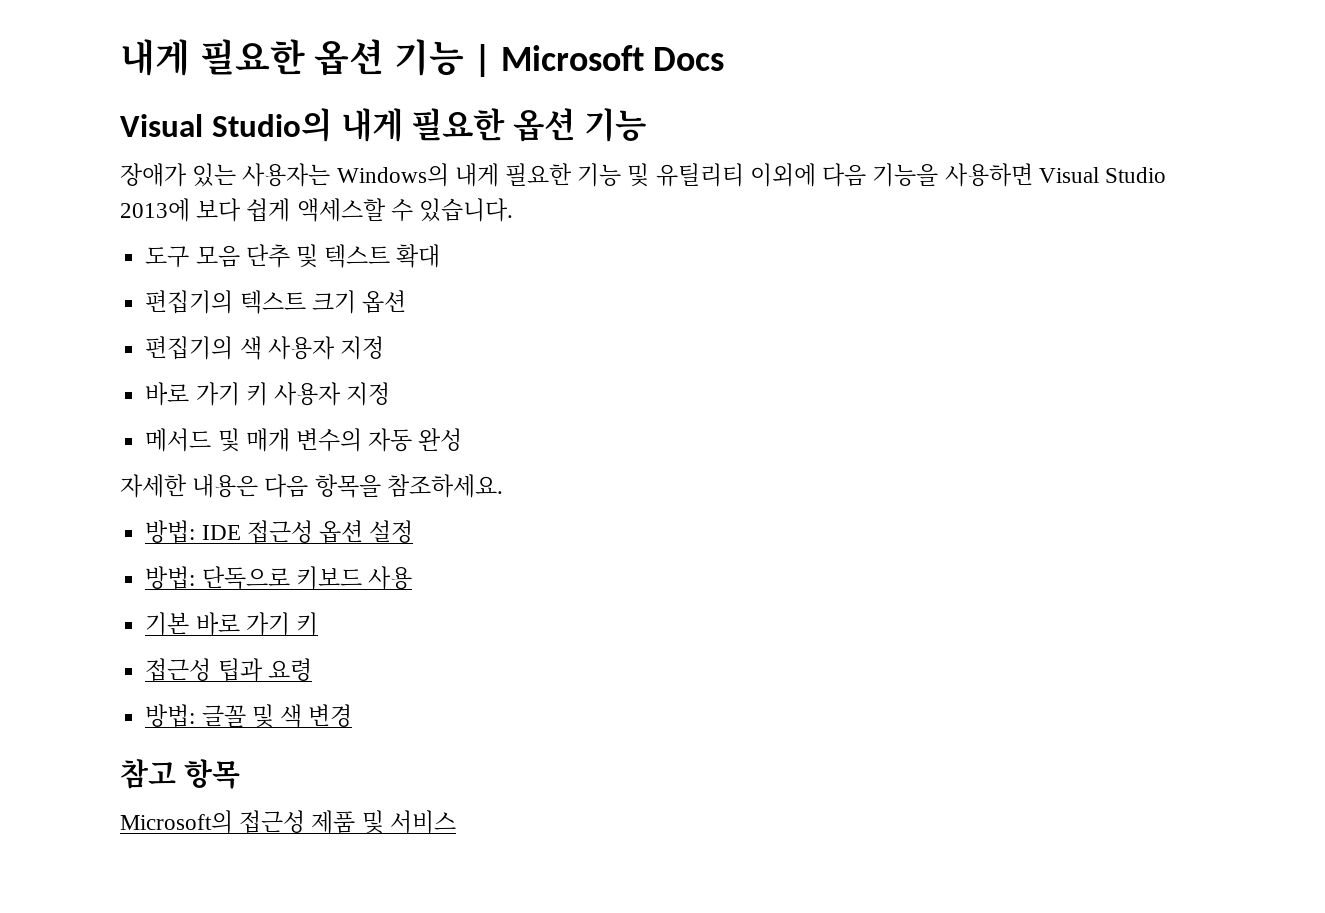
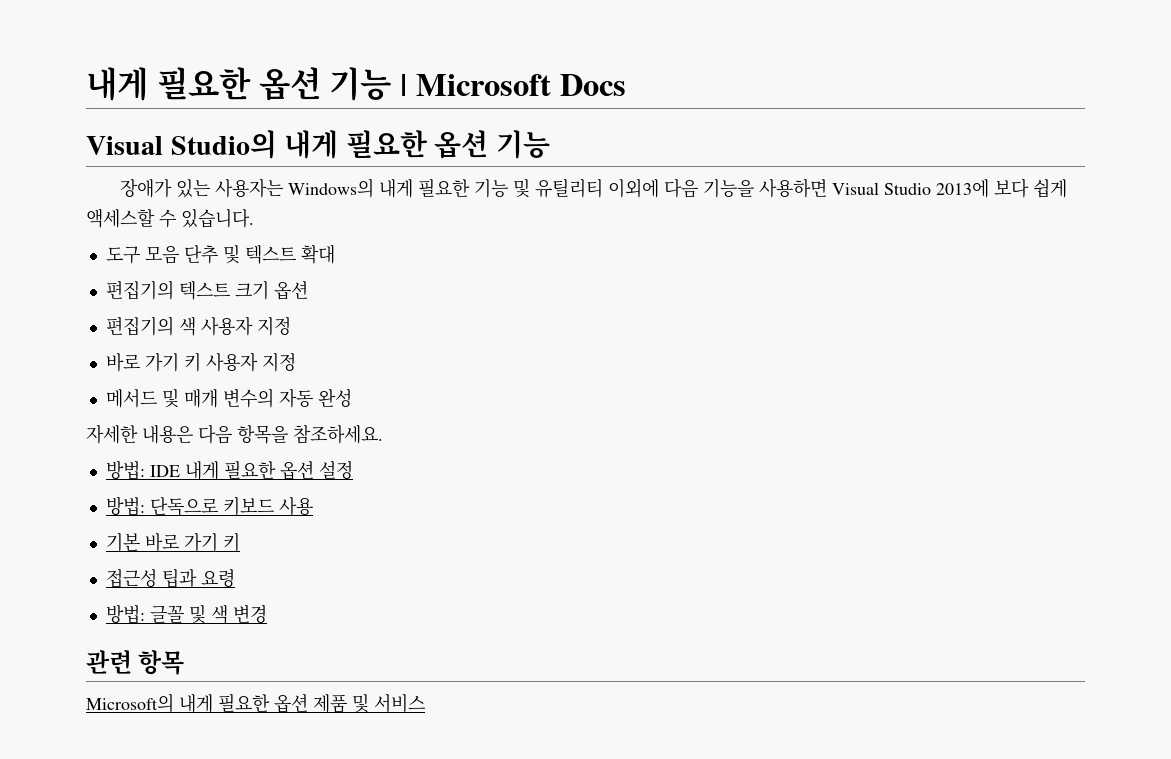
[246,520,313,544] 접근성 -> [184,460,276,480] 내게 필요한
[120,759,176,789] 참고 -> [86,650,132,674] 관련
[239,810,306,834] 접근성 -> [179,693,308,713] 내게 필요한 옵션

